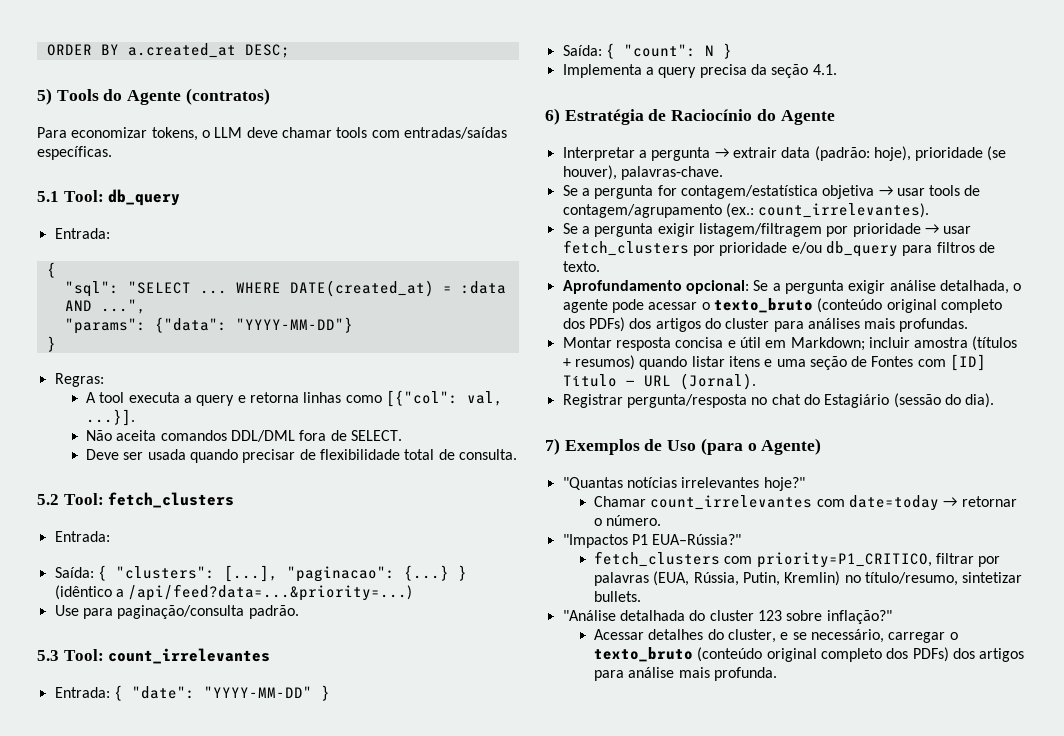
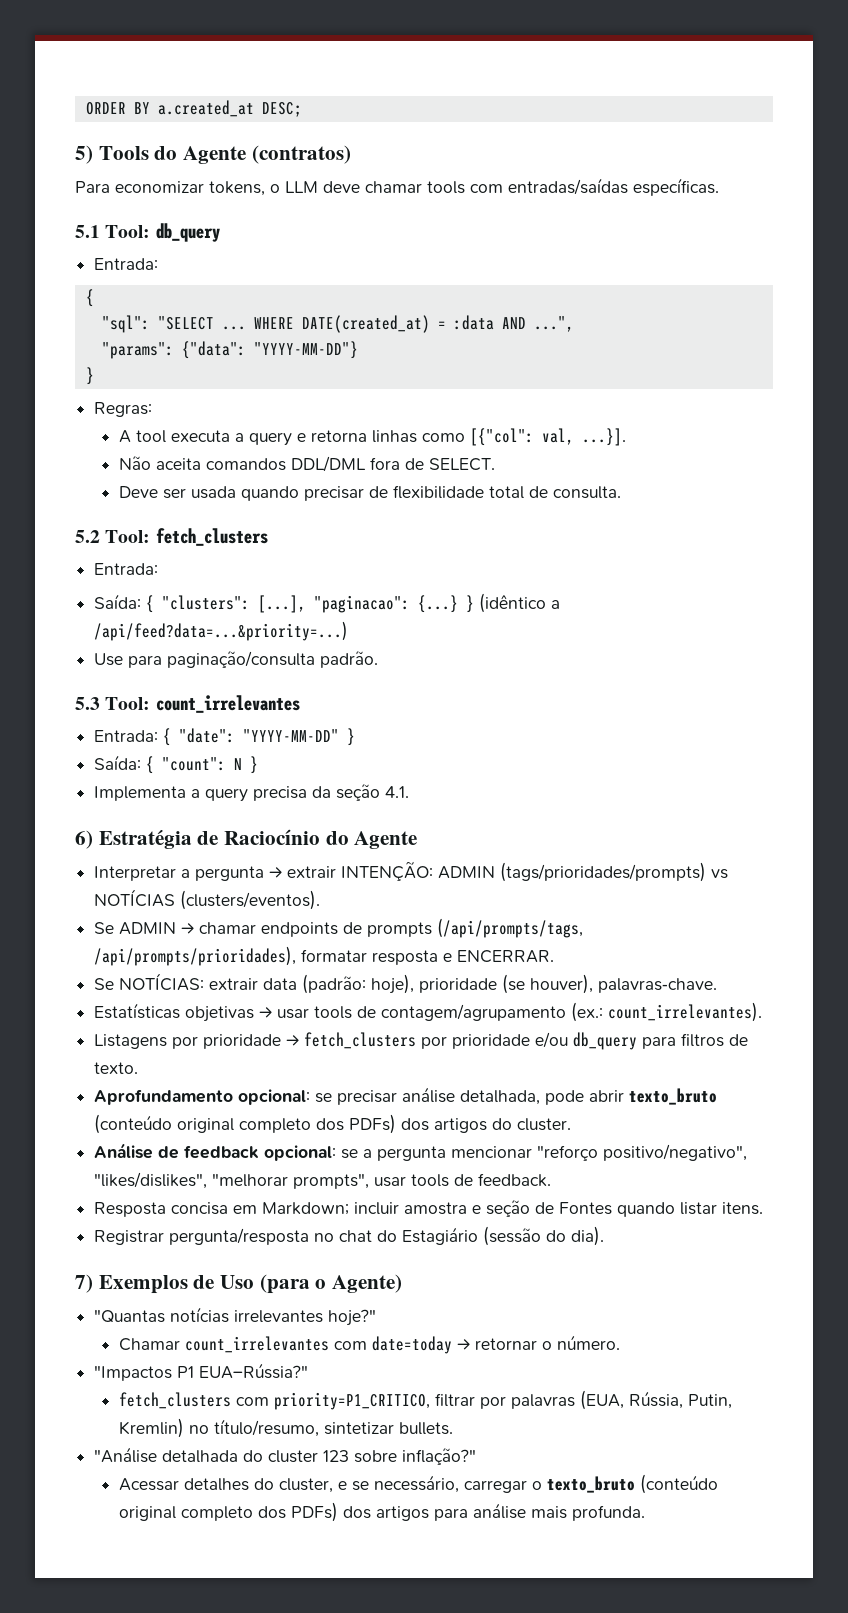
(777, 152) none -> [341,861,729,882] [94,889,321,910] [94,918,584,938] [94,946,555,966] [94,973,259,991] INTENÇÃO: ADMIN (tags/prioridades/prompts) vs NOTÍCIAS (clusters/eventos). // Se ADMIN → chamar endpoints de prompts (/api/prompts/tags, /api/prompts/prioridades), formatar resposta e ENCERRAR. // Se NOTÍCIAS: extrair
[562,185,875,199] Se a pergunta for contagem/estatística objetiva -> [94,1003,255,1022] Estatísticas objetivas
[562,223,822,237] Se a pergunta exigir listagem/filtragem -> [94,1034,168,1049] Listagens
[943,226,972,234] usar -> (300, 1040) none
[753,280,1022,294] [562,299,710,313] Se a pergunta exigir análise detalhada, o agente pode acessar o -> [315,1087,625,1105] se precisar análise detalhada, pode abrir
[725,318,969,332] [562,336,1018,351] [562,354,987,371] [562,373,756,390] cluster para análises mais profundas. // Montar resposta concisa e útil em Markdown; incluir amostra (títulos + resumos) quando listar itens e uma seção de Fontes com [ID] Título — URL (Jornal). -> [517,1118,572,1131] [94,1143,748,1161] [94,1172,552,1189] [94,1200,764,1217] cluster. // Análise de feedback opcional: se a pergunta mencionar "reforço positivo/negativo", "likes/dislikes", "melhorar prompts", usar tools de feedback. // Resposta concisa em Markdown; incluir amostra e seção de Fontes quando listar itens.

